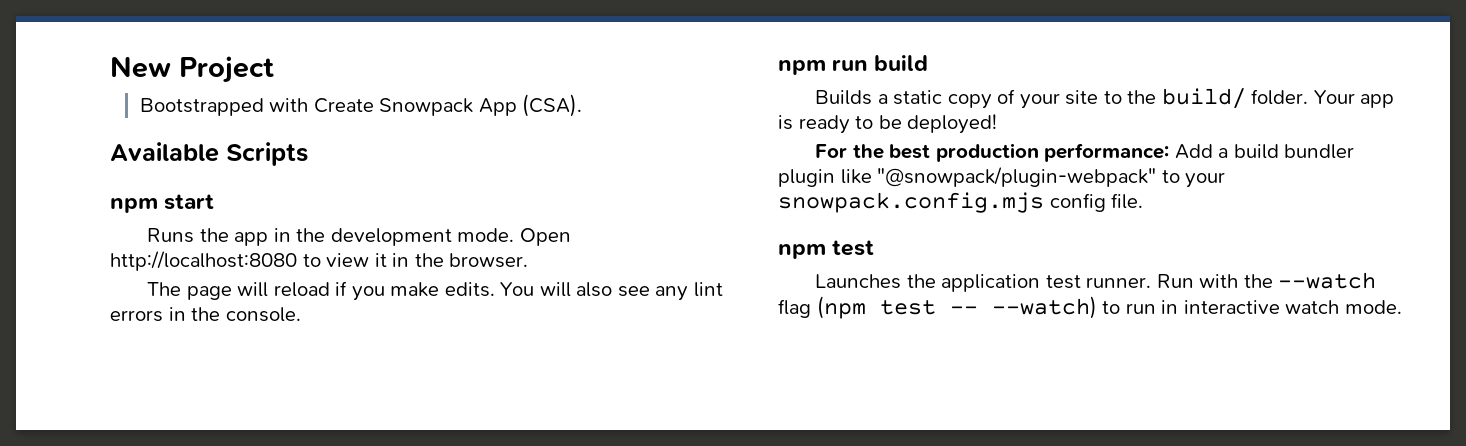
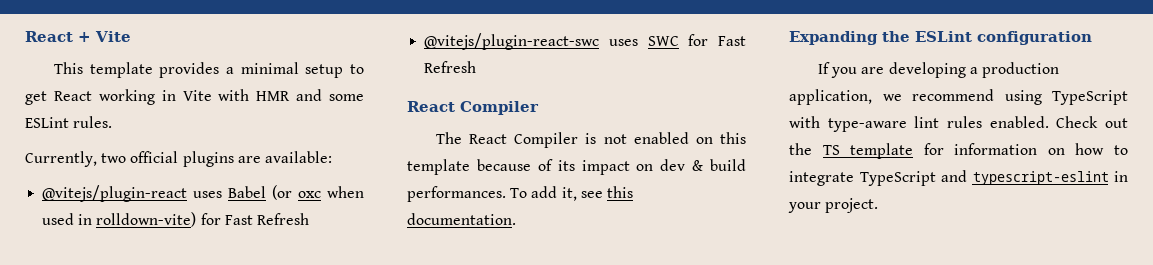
[110,56,274,83] [139,94,583,117] [110,142,308,166] [110,194,215,213] [146,228,571,246] [110,251,529,271] [146,281,723,301] [110,307,301,322] [778,55,929,75] [814,88,1395,109] [778,114,998,134] [814,143,1355,162] [778,167,1226,188] [778,192,1144,213] [778,240,875,259] [814,272,1377,292] [778,296,1402,319] New Project // Bootstrapped with Create Snowpack App (CSA). // Available Scripts // npm start // Runs the app in the development mode. Open http://localhost:8080 to view it in the browser. // The page will reload if you make edits. You will also see any lint errors in the console. // npm run build // Builds a static copy of your site to the build/ folder. Your app is ready to be deployed! // For the best production performance: Add a build bundler plugin like "@snowpack/plugin-webpack" to your snowpack.config.mjs config file. // npm test // Launches the application test runner. Run with the --watch flag (npm test -- --watch) to run in interactive watch mode. -> [25,31,131,42] [54,62,364,78] [25,89,364,105] [25,116,113,128] [25,151,332,167] [42,185,365,202] [42,212,309,227] [424,33,746,50] [424,61,477,73] [407,101,539,115] [436,132,746,148] [407,159,746,175] [407,186,633,202] [407,213,516,225] [789,31,1092,45] [818,62,1060,78] [789,89,1128,105] [789,116,1128,132] [789,143,1128,159] [789,170,1128,186] [788,198,879,213] React + Vite // This template provides a minimal setup to get React working in Vite with HMR and some ESLint rules. // Currently, two official plugins are available: // @vitejs/plugin-react uses Babel (or oxc when used in rolldown-vite) for Fast Refresh // @vitejs/plugin-react-swc uses SWC for Fast Refresh // React Compiler // The React Compiler is not enabled on this template because of its impact on dev & build performances. To add it, see this documentation. // Expanding the ESLint configuration // If you are developing a production application, we recommend using TypeScript with type-aware lint rules enabled. Check out the TS template for information on how to integrate TypeScript and typescript-eslint in your project.

